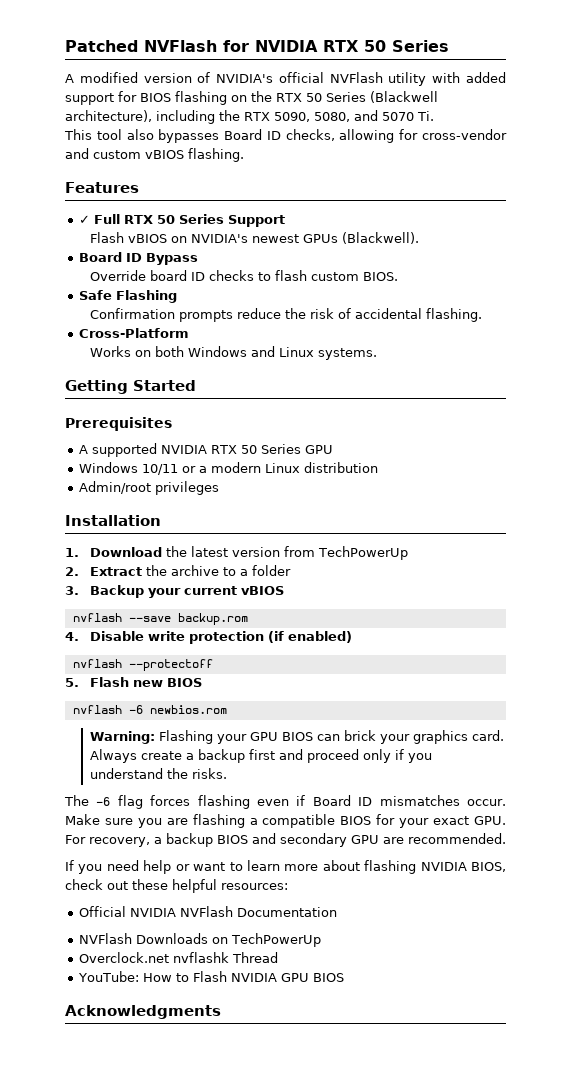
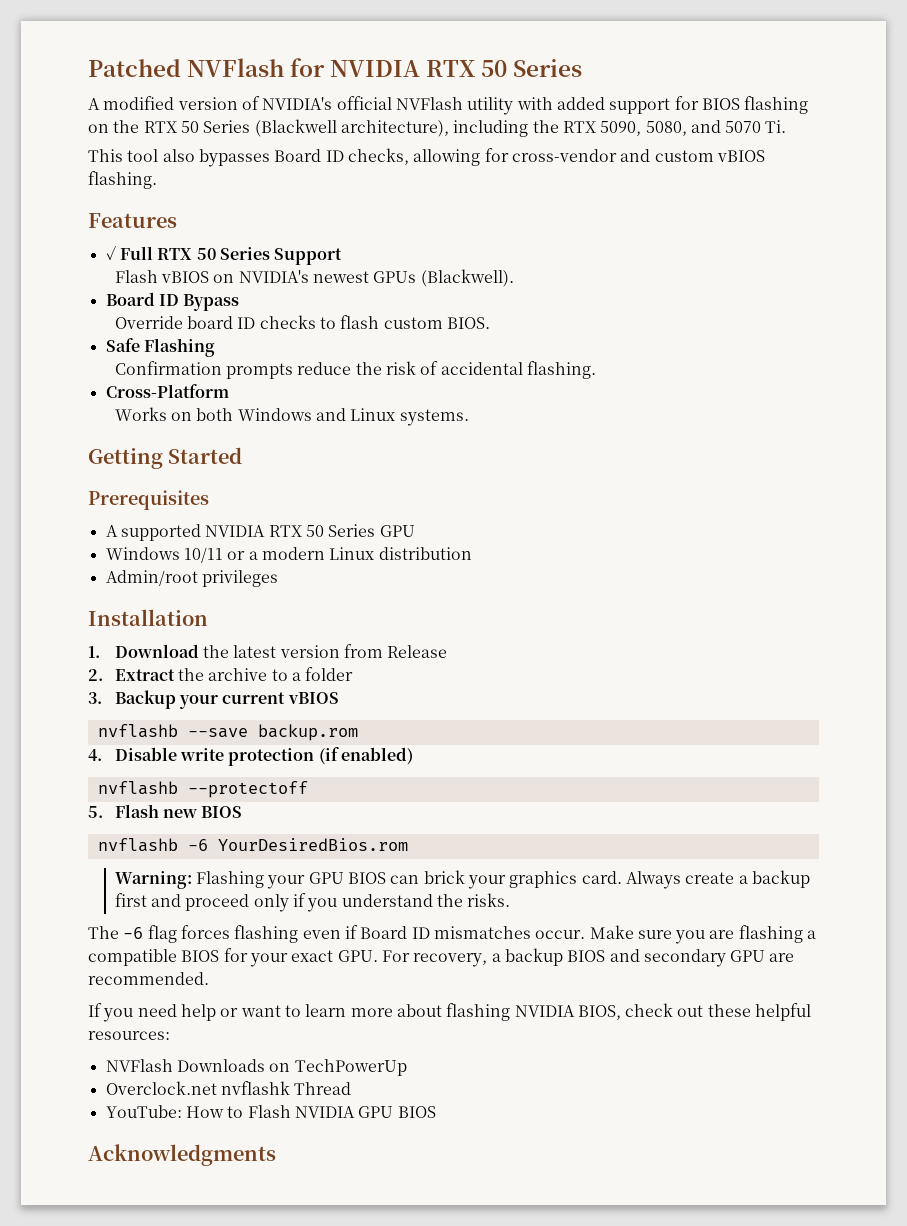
[317,546,408,560] TechPowerUp -> [387,645,448,658] Release
[72,613,122,622] nvflash -> [97,724,178,738] nvflashb
[72,659,122,668] nvflash -> [97,781,178,795] nvflashb
[72,705,227,714] nvflash -6 newbios.rom -> [97,838,408,852] nvflashb -6 YourDesiredBios.rom
[78,906,337,917] // Official NVIDIA NVFlash Documentation -> (170, 1035) none

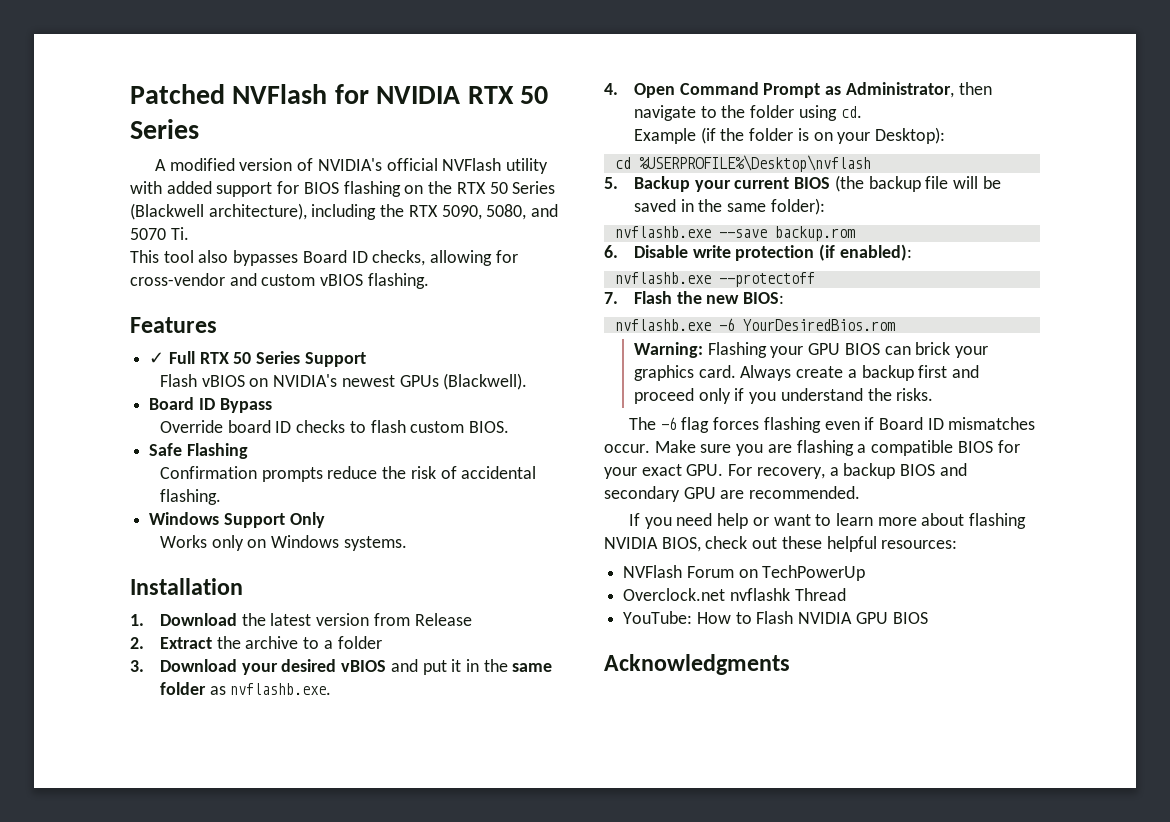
[105,384,229,398] [114,407,469,426] [88,447,243,469] [88,490,209,510] [105,524,415,541] [105,547,472,563] [105,570,278,587] Cross-Platform // Works on both Windows and Linux systems. // Getting Started // Prerequisites // A supported NVIDIA RTX 50 Series GPU // Windows 10/11 or a modern Linux distribution // Admin/root privileges -> [149,512,325,528] [159,535,407,551] Windows Support Only // Works only on Windows systems.
[114,690,339,709] [97,724,178,738] Backup your current vBIOS // nvflashb -> [159,659,553,675] [159,682,332,695] [604,82,992,98] [633,105,862,121] [633,127,946,144] [614,155,871,172] [604,175,1001,192] [633,198,825,215] [614,226,711,238] Download your desired vBIOS and put it in the same folder as nvflashb.exe. // 4. Open Command Prompt as Administrator, then navigate to the folder using cd. // Example (if the folder is on your Desktop): // cd %USERPROFILE%\Desktop\nvflash // 5. Backup your current BIOS (the backup file will be saved in the same folder): // nvflashb.exe
[88,749,102,761] 4. -> [604,245,618,258] 6.
[341,747,414,765] [97,781,178,795] enabled) // nvflashb -> [839,244,912,261] [614,272,711,284] enabled): // nvflashb.exe
[88,804,243,818] [97,838,178,852] 5. Flash new BIOS // nvflashb -> [604,291,785,304] [614,319,711,331] 7. Flash the new BIOS: // nvflashb.exe
[176,1059,265,1072] Downloads -> [686,566,734,578] Forum

